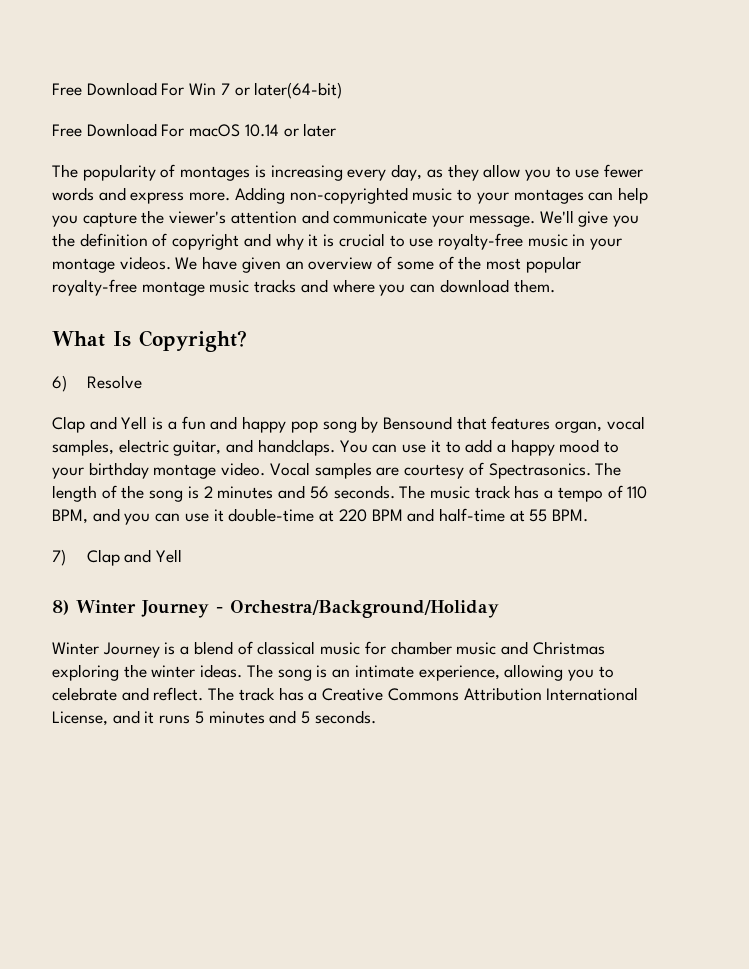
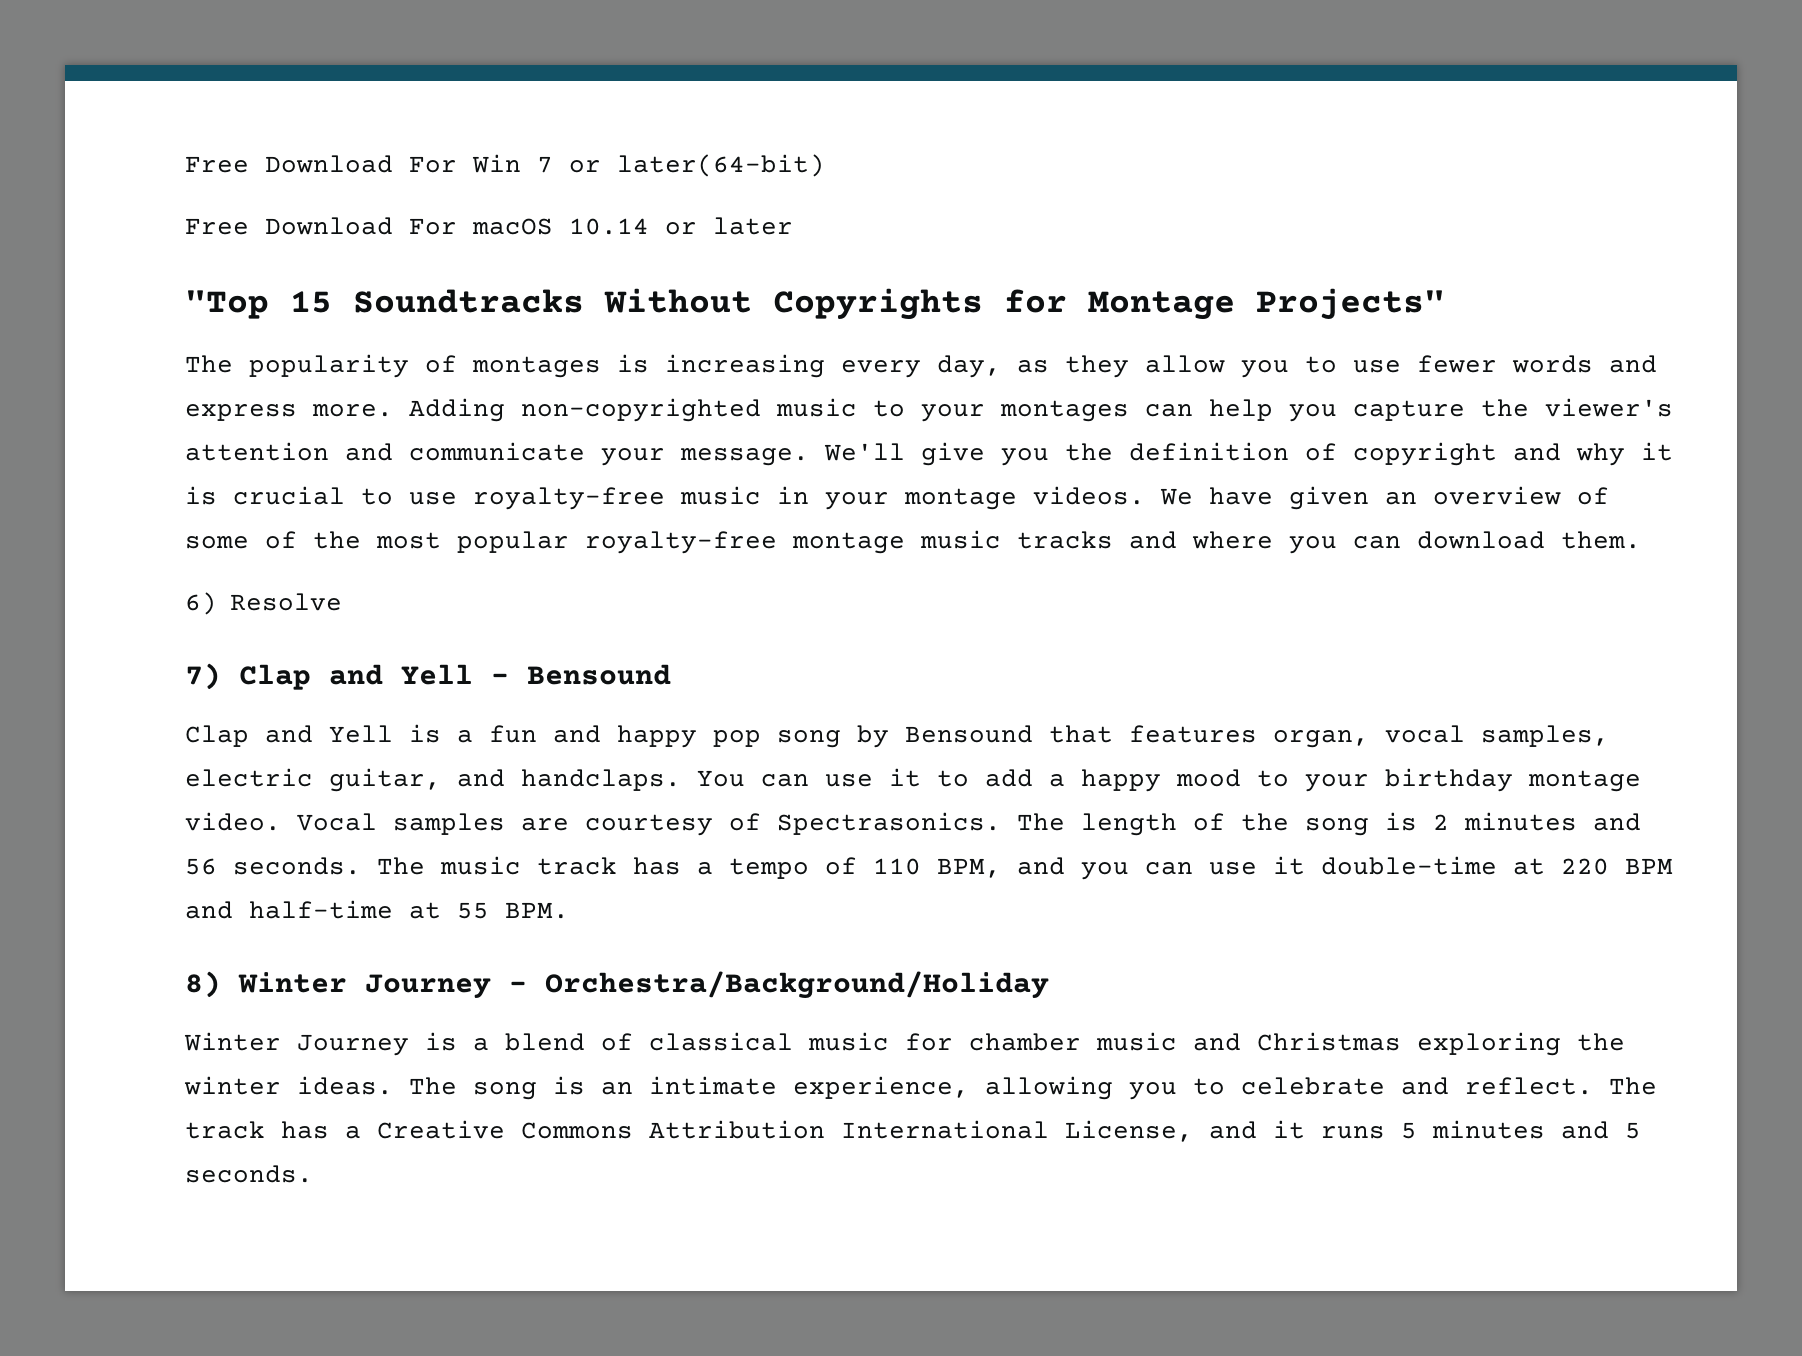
(337, 130) none -> [185,288,1445,320] // "Top 15 Soundtracks Without Copyrights for Montage Projects"
[52,330,247,352] // What Is Copyright? -> (1641, 540) none
(142, 382) none -> [185,663,671,690] // 7) Clap and Yell - Bensound
[52,549,183,566] // 7) Clap and Yell -> (569, 910) none

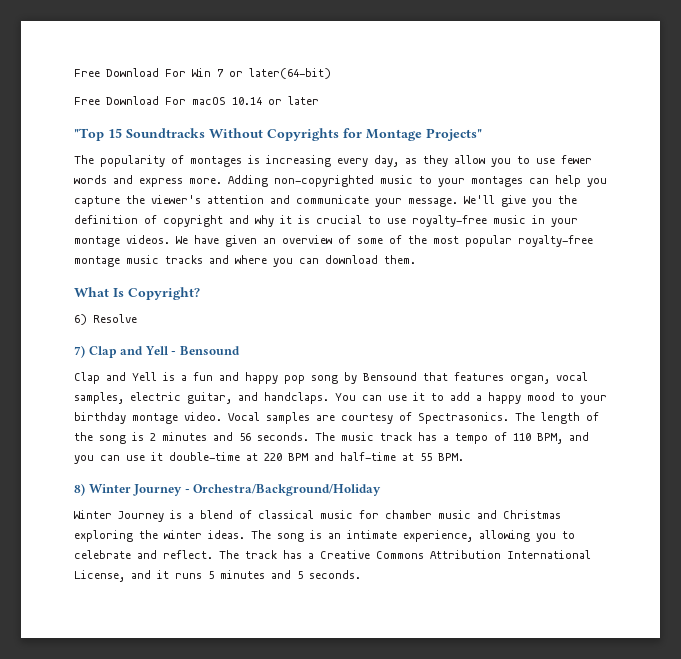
(1641, 540) none -> [74,287,200,300] // What Is Copyright?

